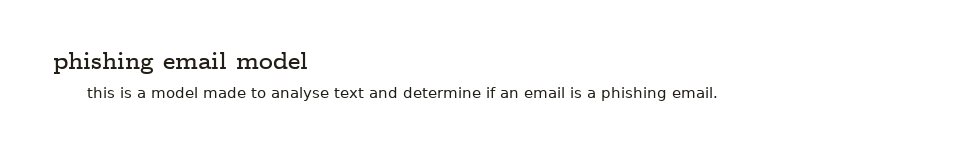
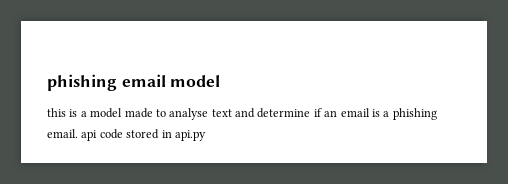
(718, 92) none -> [81,129,206,141] api code stored in api.py

